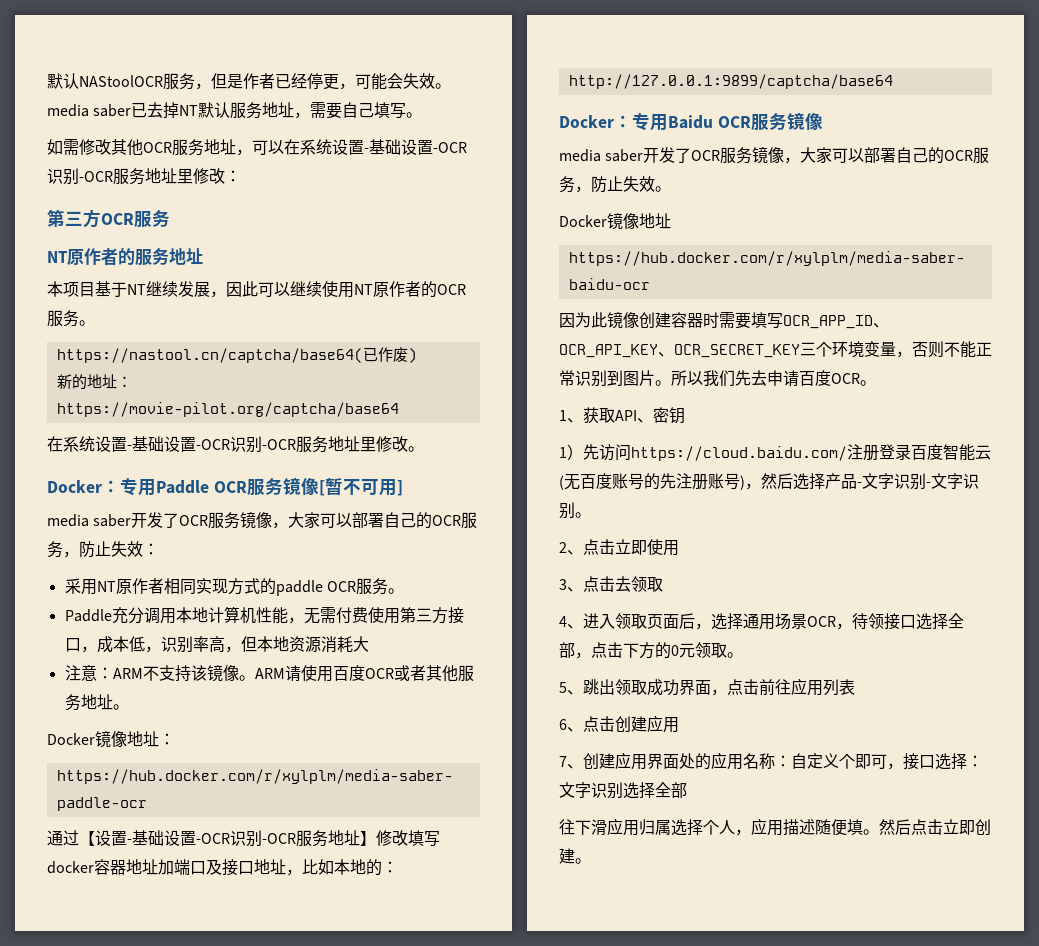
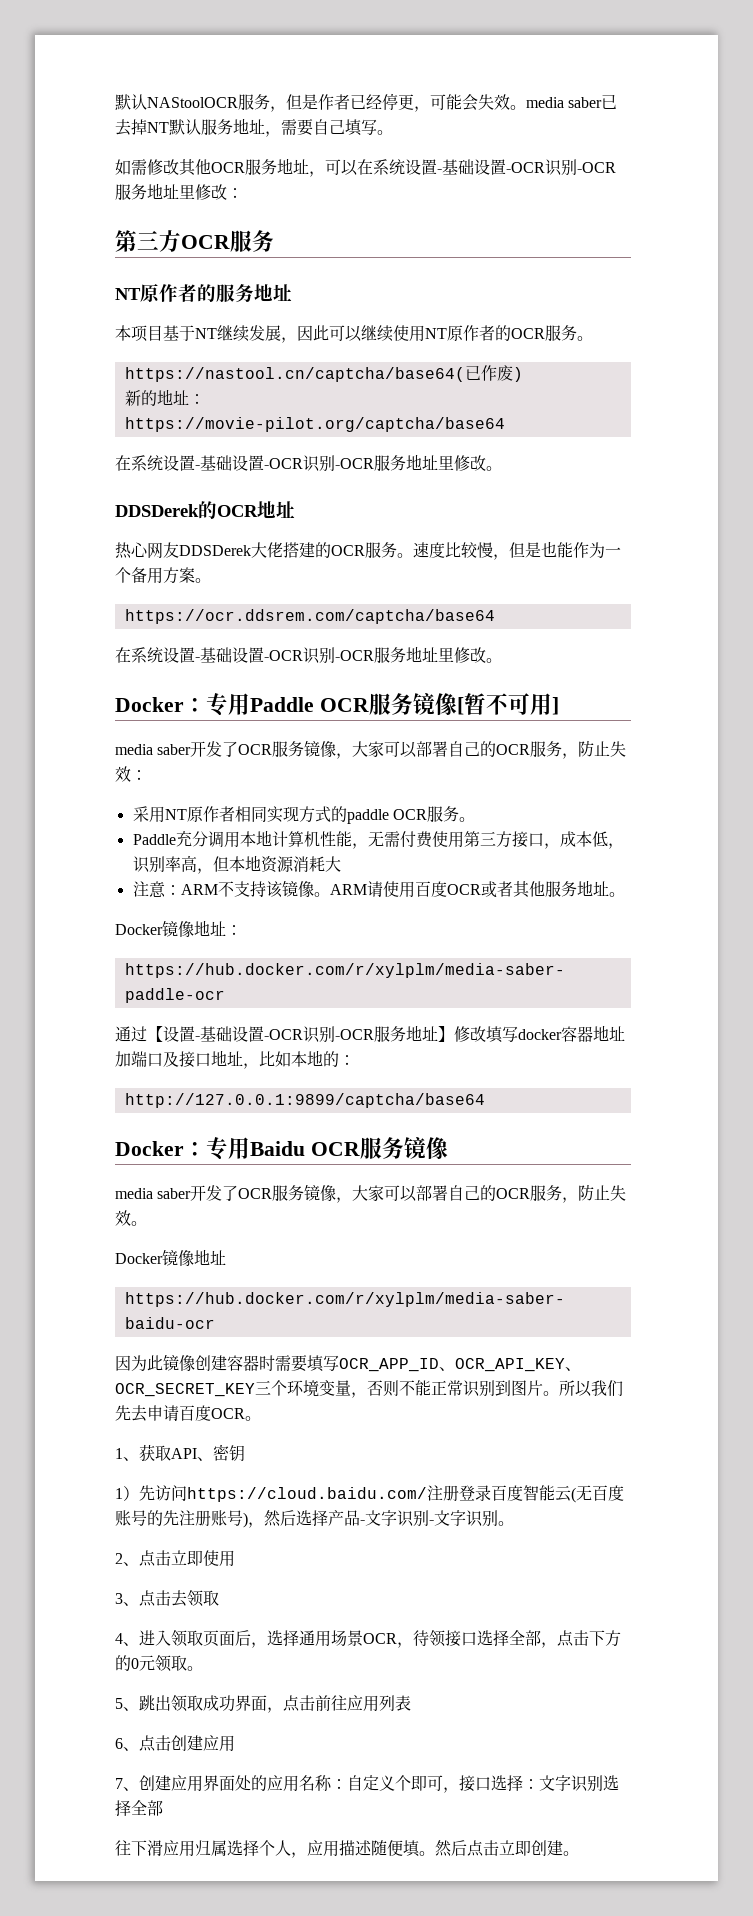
(424, 449) none -> [115,501,295,519] [115,541,621,560] [115,567,211,584] [124,609,495,624] [115,646,502,664] // DDSDerek的OCR地址 // 热心网友DDSDerek大佬搭建的OCR服务。速度比较慢，但是也能作为一个备用方案。 // https://ocr.ddsrem.com/captcha/base64 // 在系统设置-基础设置-OCR识别-OCR服务地址里修改。

